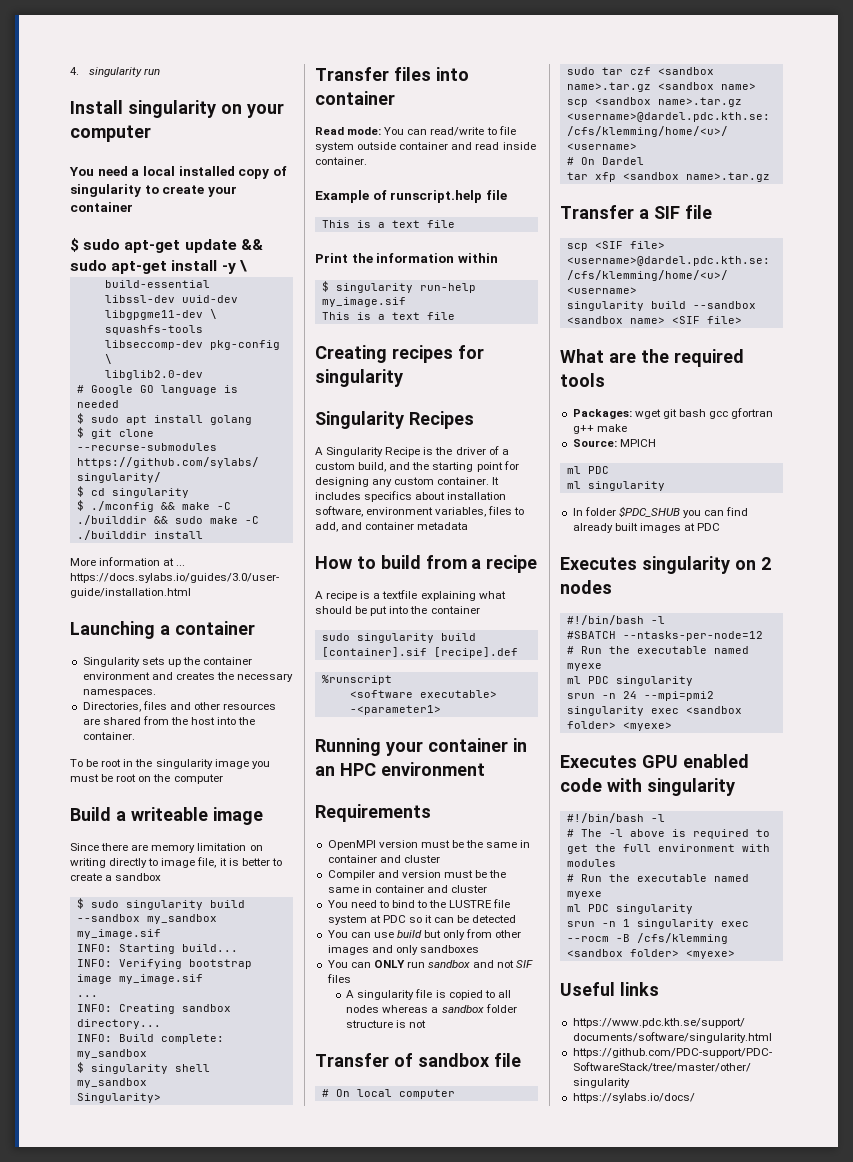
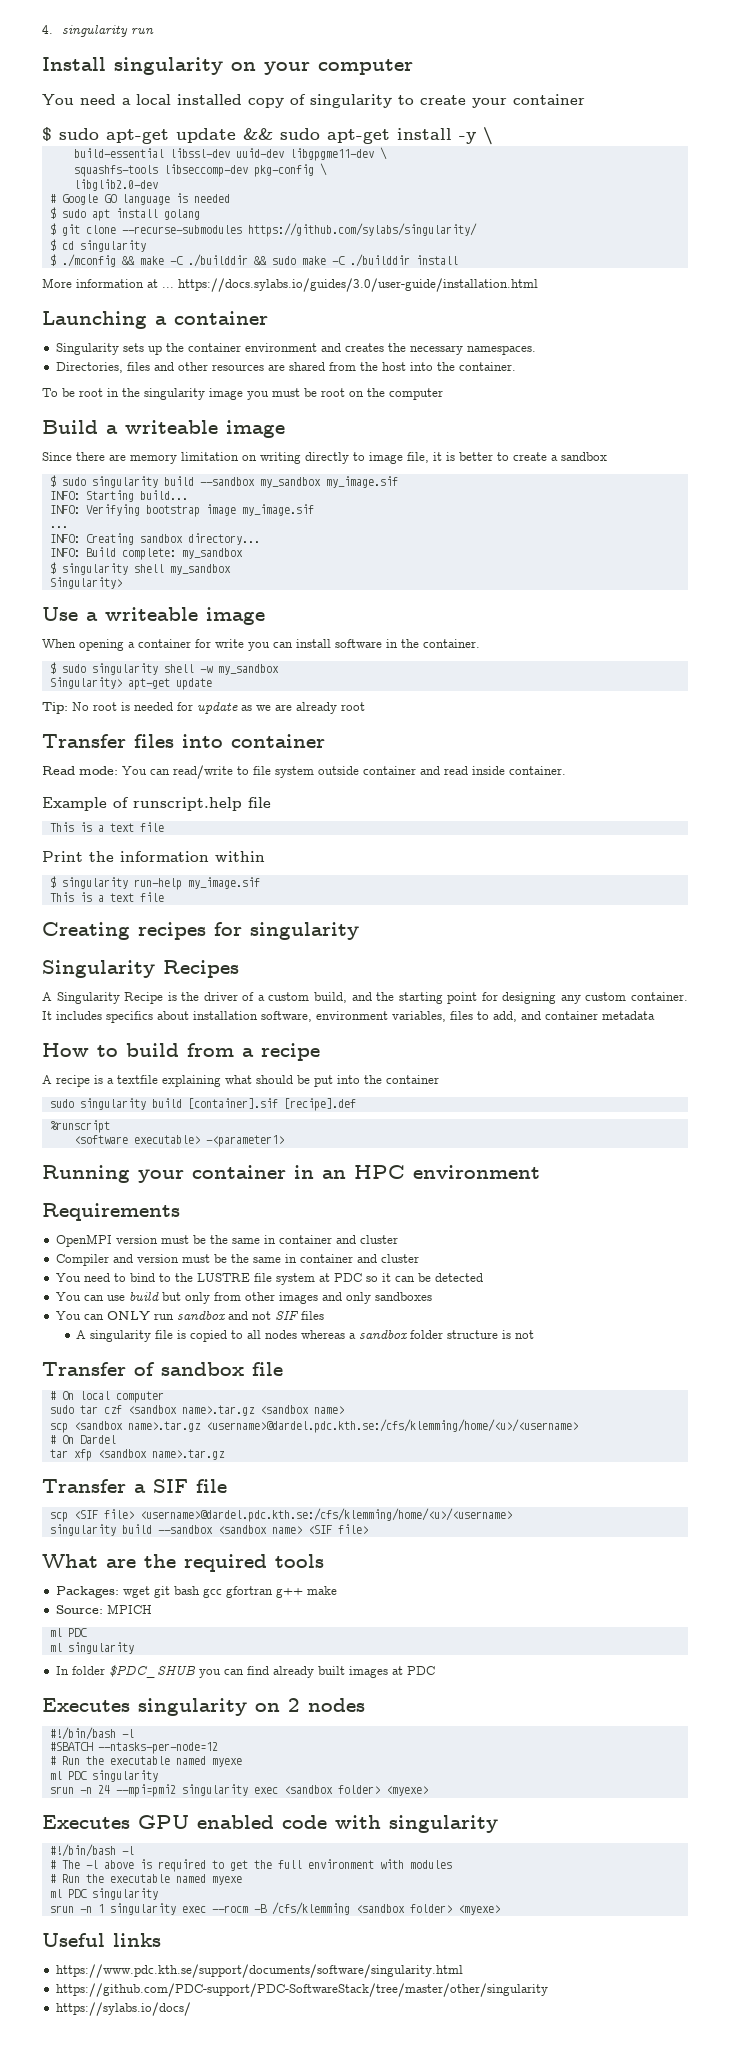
(161, 1098) none -> [42,607,265,625] [42,639,480,651] [49,662,279,675] [49,677,212,690] [42,702,365,714] // Use a writeable image // When opening a container for write you can install software in the container. // $ sudo singularity shell -w my_sandbox // Singularity> apt-get update // Tip: No root is needed for update as we are already root

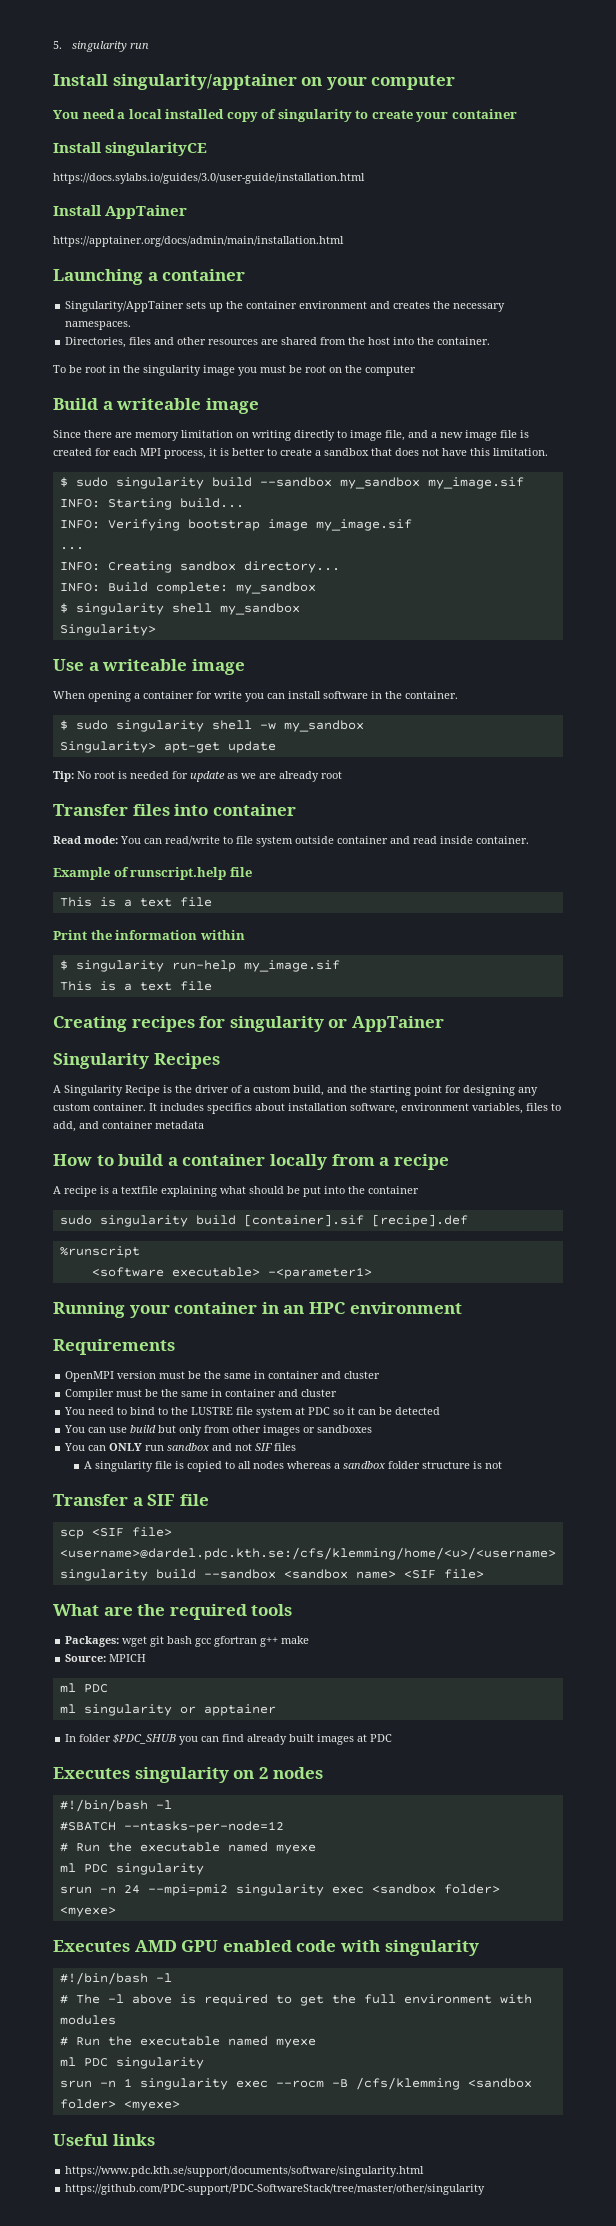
[42,25,53,34] 4. -> [53,41,62,49] 5.
[114,57,223,75] singularity -> [112,74,297,90] singularity/apptainer
[42,127,493,145] [73,147,387,161] [73,163,327,177] [73,179,158,191] [49,193,230,205] [49,207,200,221] [49,223,477,237] [49,239,146,252] [49,254,458,267] [42,278,538,292] $ sudo apt-get update && sudo apt-get install -y \ // build-essential libssl-dev uuid-dev libgpgme11-dev \ // squashfs-tools libseccomp-dev pkg-config \ // libglib2.0-dev // # Google GO language is needed // $ sudo apt install golang // $ git clone --recurse-submodules https://github.com/sylabs/singularity/ // $ cd singularity // $ ./mconfig && make -C ./builddir && sudo make -C ./builddir install // More information at ... https://docs.sylabs.io/guides/3.0/user-guide/installation.html -> [53,142,208,156] [53,173,365,184] [53,205,188,219] [53,236,344,247] Install singularityCE // https://docs.sylabs.io/guides/3.0/user-guide/installation.html // Install AppTainer // https://apptainer.org/docs/admin/main/installation.html
[55,343,119,355] Singularity -> [65,301,185,312] Singularity/AppTainer
(429, 457) none -> [408,430,529,441] [53,448,206,459] and a new image file is created for each MPI process,
(607, 456) none -> [371,448,548,456] that does not have this limitation.
(359, 931) none -> [328,1016,444,1032] or AppTainer
(179, 1050) none -> [167,1154,327,1170] a container locally
[112,1254,179,1263] and version -> (115, 1394) none
[321,1292,371,1304] and only -> [303,1427,316,1433] or
[42,1362,283,1376] [49,1391,164,1403] [49,1405,344,1416] [49,1419,578,1433] [49,1435,116,1444] [49,1449,225,1461] // Transfer of sandbox file // # On local computer // sudo tar czf <sandbox name>.tar.gz <sandbox name> // scp <sandbox name>.tar.gz <username>@dardel.pdc.kth.se:/cfs/klemming/home/<u>/<username> // # On Dardel // tar xfp <sandbox name>.tar.gz -> (503, 1465) none
(134, 1648) none -> [179,1704,276,1716] or apptainer
(130, 1822) none -> [134,1940,177,1952] AMD
[55,2002,191,2016] // https://sylabs.io/docs/ -> (486, 2189) none

